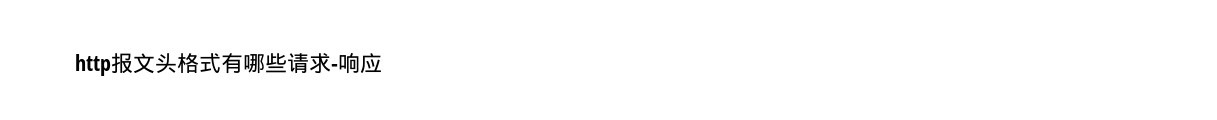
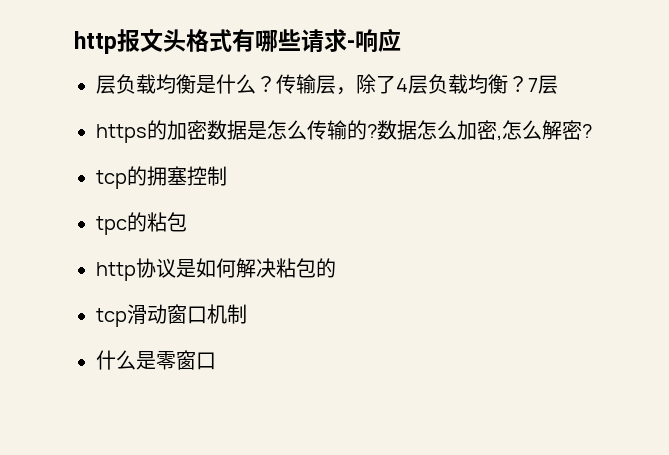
(382, 63) none -> [96,74,558,95] [96,120,592,143] [96,166,227,189] [96,212,187,235] [96,258,336,281] [96,304,247,327] [96,350,216,370] // 层负载均衡是什么？传输层，除了4层负载均衡？7层 // https的加密数据是怎么传输的?数据怎么加密,怎么解密? // tcp的拥塞控制 // tpc的粘包 // http协议是如何解决粘包的 // tcp滑动窗口机制 // 什么是零窗口

